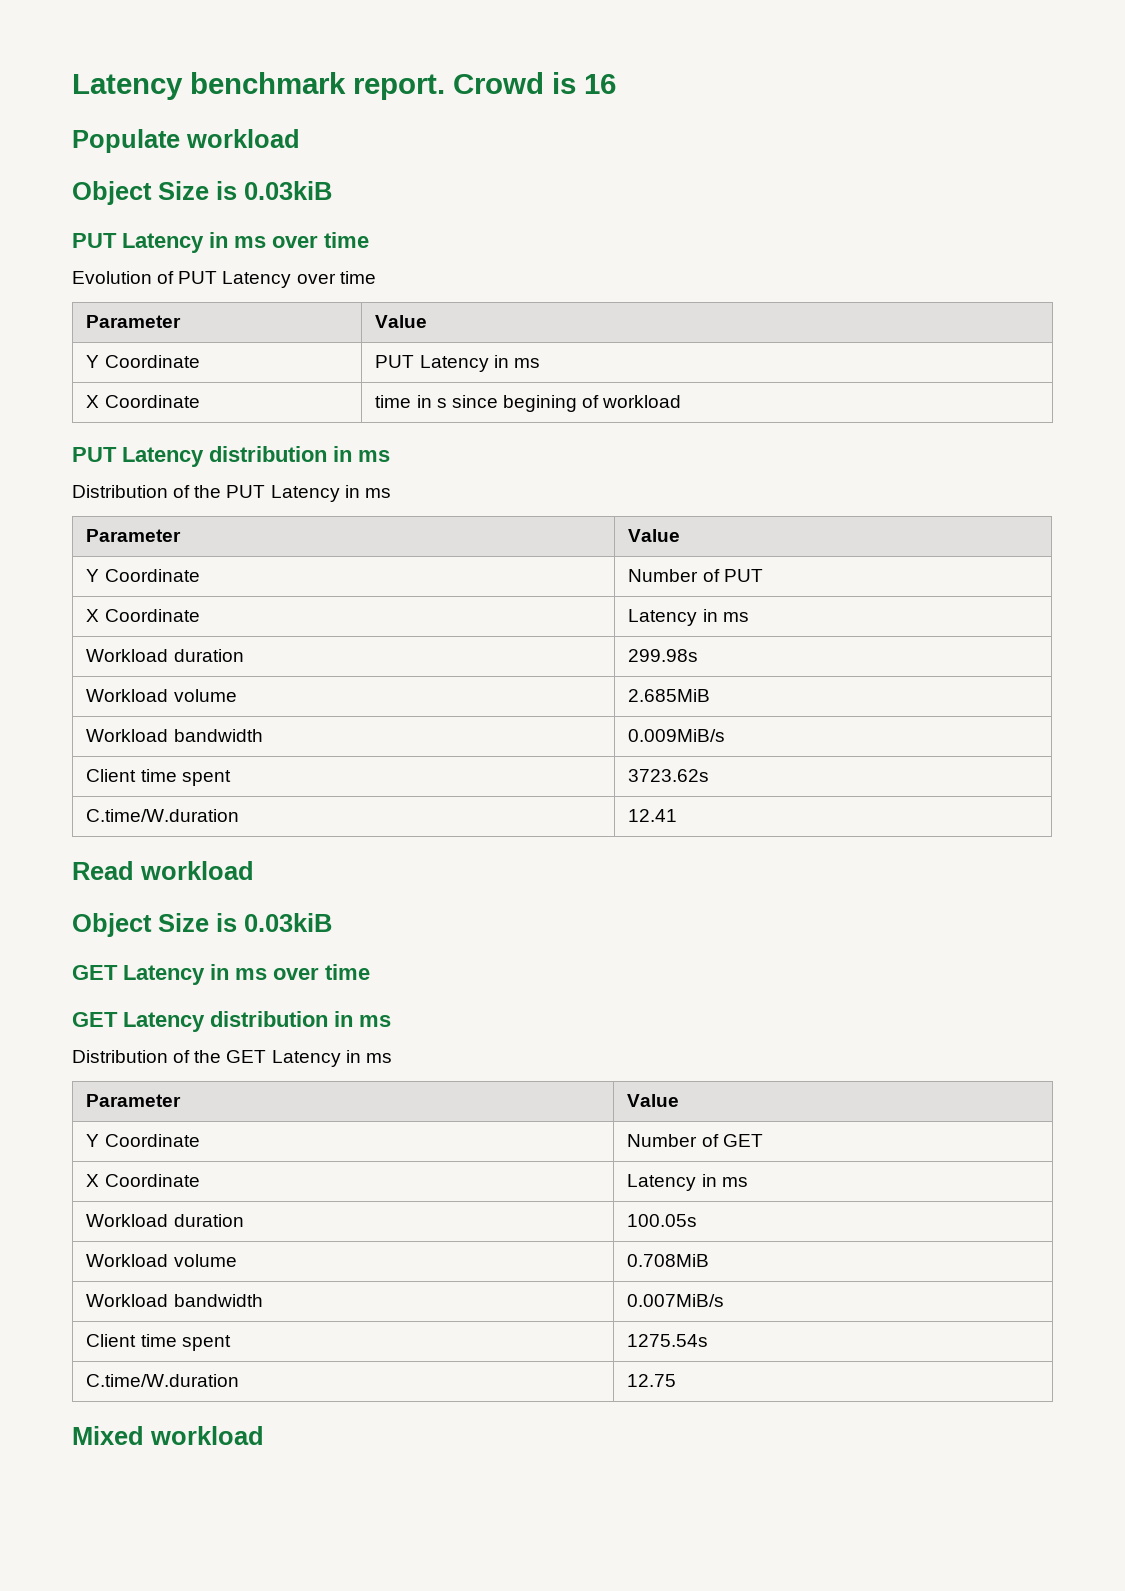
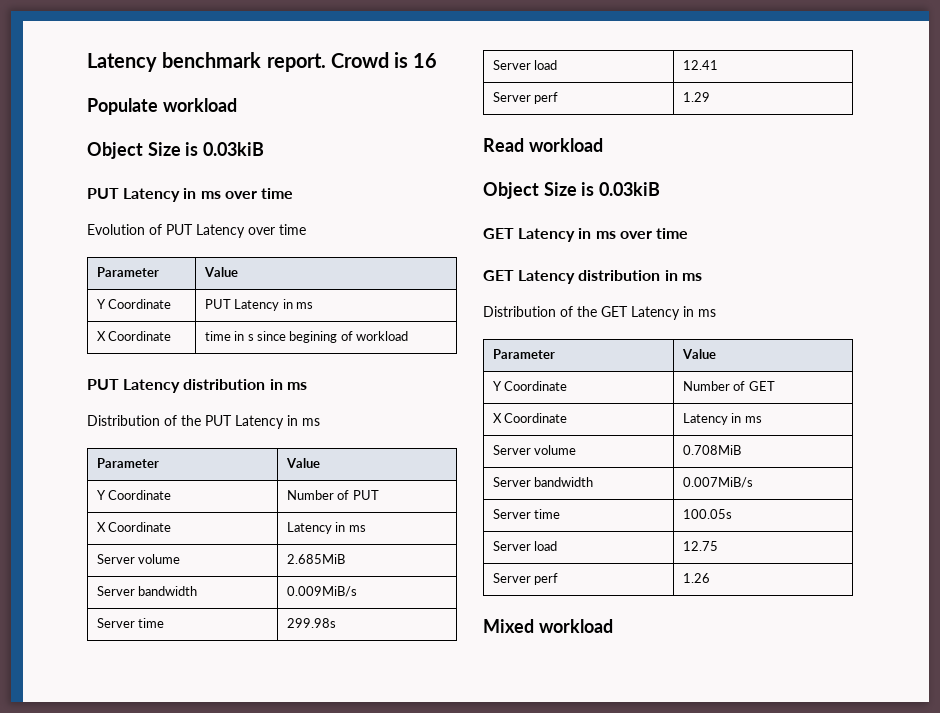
[86,649,244,662] [628,649,699,662] [86,689,169,702] Workload duration | 299.98s // Workload -> [96,554,135,564] Server
[86,729,169,742] Workload -> [96,586,135,596] Server
[86,769,231,786] [628,769,710,782] [86,809,240,822] [628,809,678,822] Client time spent | 3723.62s // C.time/W.duration | 12.41 -> [96,618,165,628] [286,618,336,628] [492,60,558,70] [682,60,718,70] [492,92,559,104] [682,92,710,102] Server time | 299.98s // Server load | 12.41 // Server perf | 1.29
[86,1214,244,1227] [627,1214,698,1227] [86,1254,169,1267] Workload duration | 100.05s // Workload -> [492,445,531,455] Server
[86,1294,169,1307] Workload -> [492,477,531,487] Server
[86,1334,231,1351] [627,1334,709,1347] [86,1374,240,1387] [627,1374,677,1387] Client time spent | 1275.54s // C.time/W.duration | 12.75 -> [492,509,561,519] [682,509,732,519] [492,541,558,551] [682,541,718,551] [492,573,559,585] [682,573,710,583] Server time | 100.05s // Server load | 12.75 // Server perf | 1.26

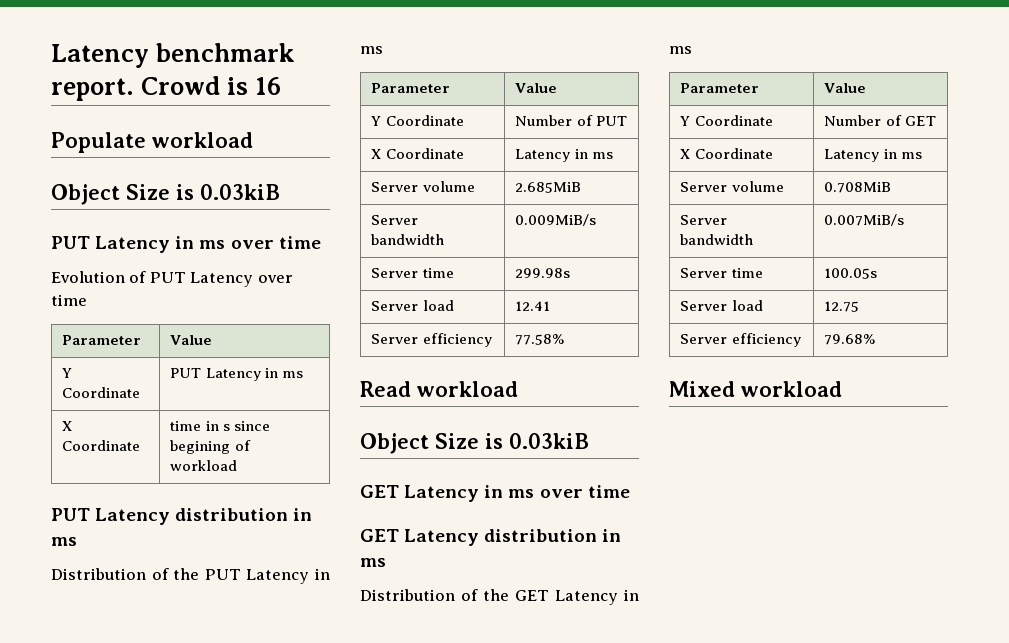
[534,92,559,104] [682,92,710,102] perf | 1.29 -> [422,333,492,347] [515,334,565,345] efficiency | 77.58%
[534,573,559,585] [682,573,710,583] perf | 1.26 -> [731,333,801,347] [824,334,876,345] efficiency | 79.68%

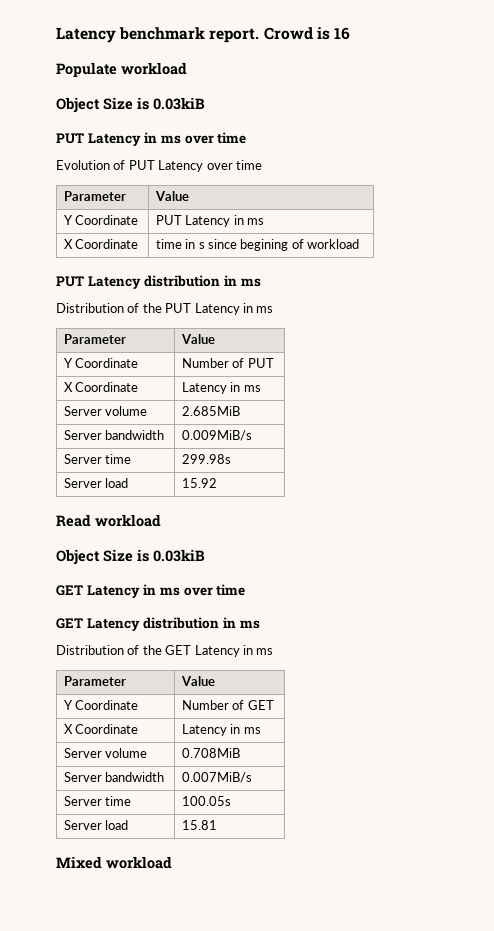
[515,301,551,311] [371,333,492,347] [515,334,565,345] 12.41 // Server efficiency | 77.58% -> [181,478,217,488] 15.92
[824,301,860,312] [680,333,801,347] [824,334,876,345] 12.75 // Server efficiency | 79.68% -> [181,820,217,830] 15.81

